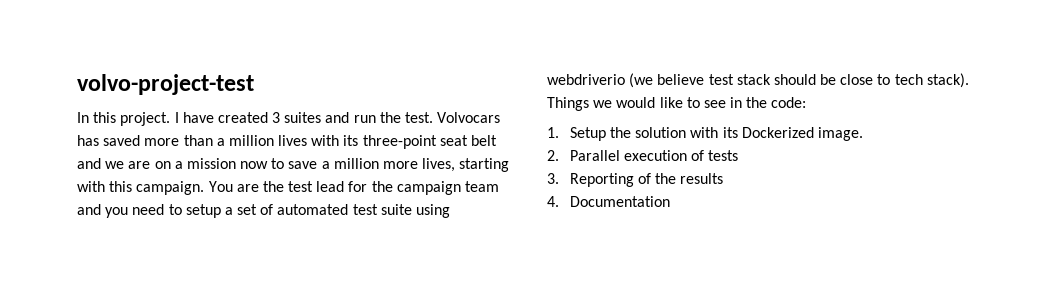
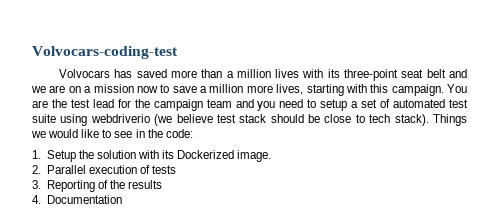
[77,74,254,95] [77,112,434,126] volvo-project-test // In this project. I have created 3 suites and run the test. -> [32,46,178,59] Volvocars-coding-test //

